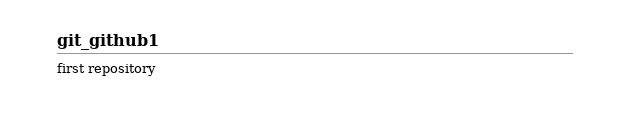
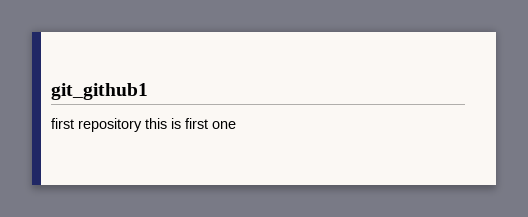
(156, 70) none -> [145,118,236,129] this is first one

